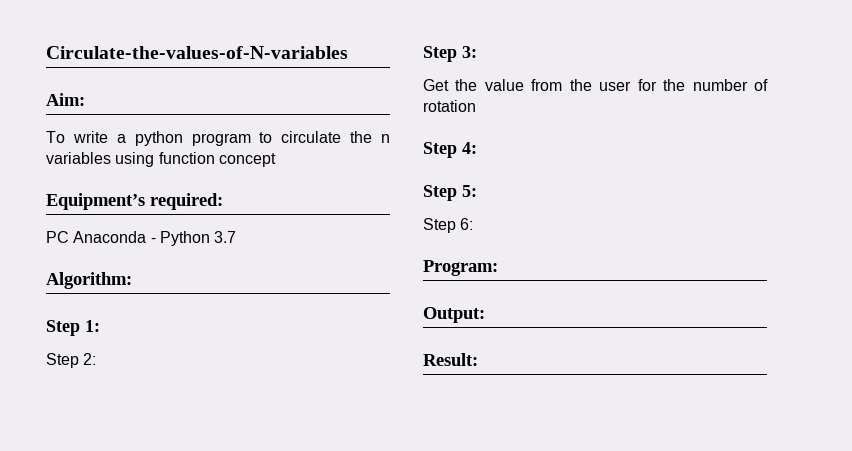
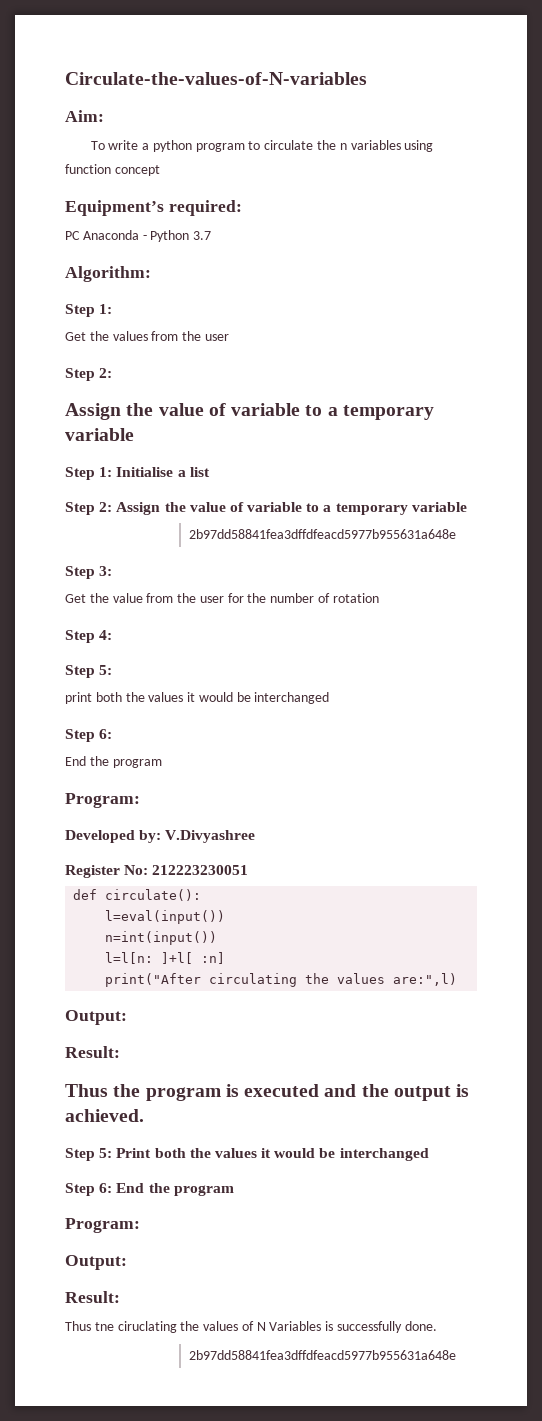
[46,353,97,368] Step 2: -> [65,331,229,341] [65,368,113,381] [65,403,434,420] [65,428,134,441] [65,467,210,480] [65,502,467,515] [188,529,456,539] Get the values from the user // Step 2: // Assign the value of variable to a temporary variable // Step 1: Initialise a list // Step 2: Assign the value of variable to a temporary variable // 2b97dd58841fea3dffdfeacd5977b955631a648e
[423,218,474,233] [423,260,498,276] [423,307,485,323] [423,353,478,366] Step 6: // Program: // Output: // Result: -> [65,692,330,704] [65,729,113,742] [65,756,162,768] [65,793,140,808] [65,830,256,843] [65,865,249,878] [73,889,202,901] [105,910,226,924] [105,931,218,945] [105,952,226,964] [105,973,458,987] [65,1010,127,1025] [65,1046,120,1058] [65,1084,470,1101] [65,1109,144,1122] [65,1148,429,1161] [65,1183,234,1196] [65,1218,140,1233] [65,1255,127,1270] [65,1291,120,1303] [65,1321,437,1333] [188,1350,456,1360] print both the values it would be interchanged // Step 6: // End the program // Program: // Developed by: V.Divyashree // Register No: 212223230051 // def circulate(): // l=eval(input()) // n=int(input()) // l=l[n: ]+l[ :n] // print("After circulating the values are:",l) // Output: // Result: // Thus the program is executed and the output is achieved. // Step 5: Print both the values it would be interchanged // Step 6: End the program // Program: // Output: // Result: // Thus tne ciruclating the values of N Variables is successfully done. // 2b97dd58841fea3dffdfeacd5977b955631a648e

